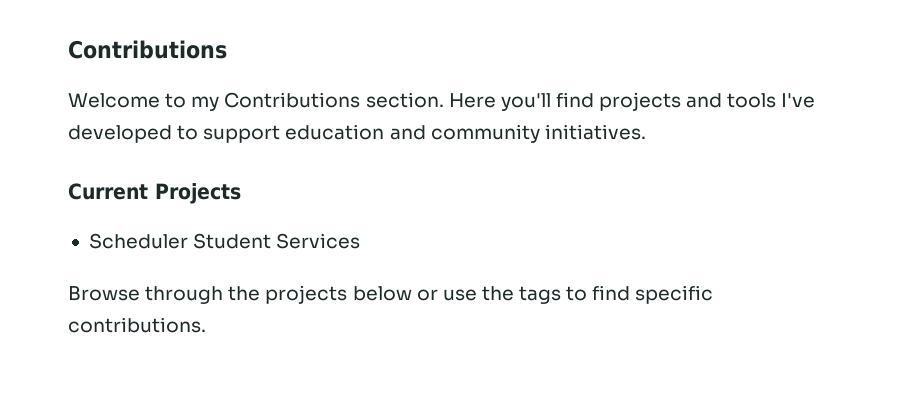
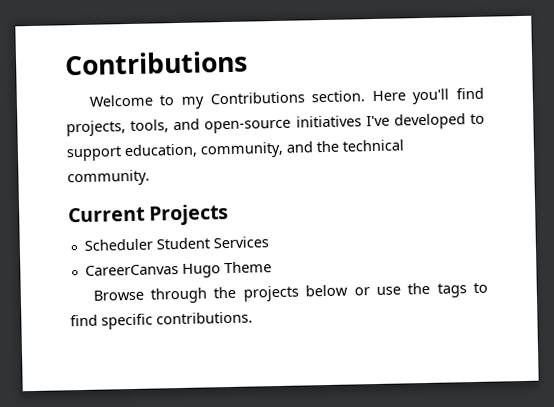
[599,92,816,111] [68,124,646,143] projects and tools I've developed to support education and community initiatives. -> [66,113,486,137] [66,139,404,162] [67,169,150,187] projects, tools, and open-source initiatives I've developed to support education, community, and the technical community.
(361, 241) none -> [84,261,272,278] // CareerCanvas Hugo Theme

